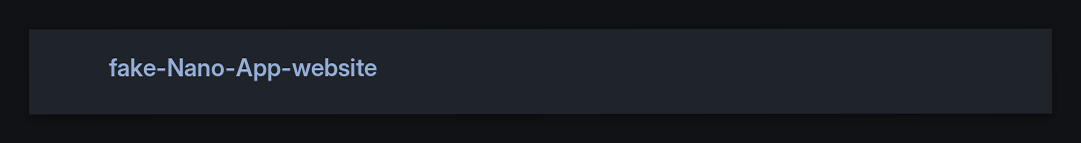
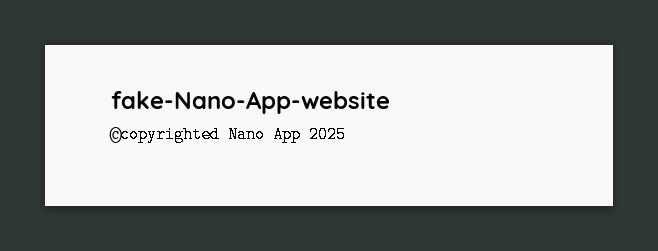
(378, 70) none -> [109,126,346,143] // ©copyrighted Nano App 2025

